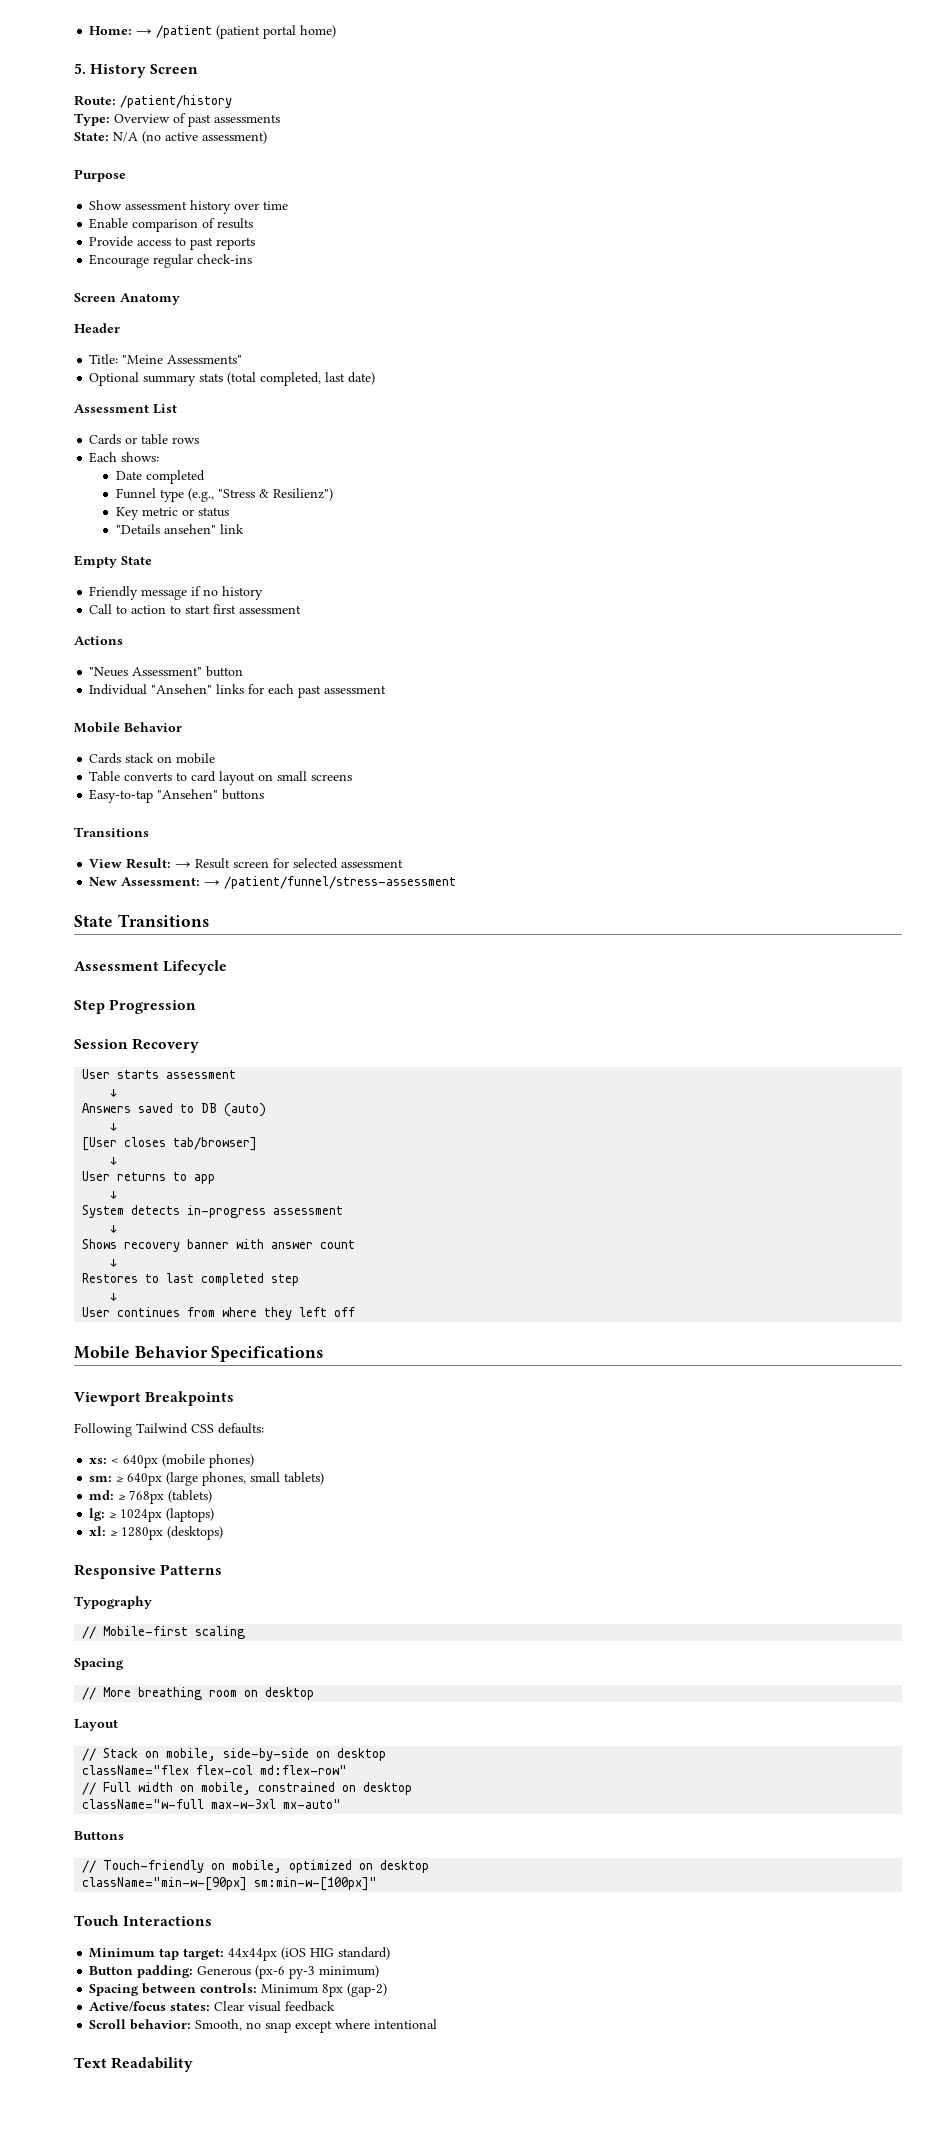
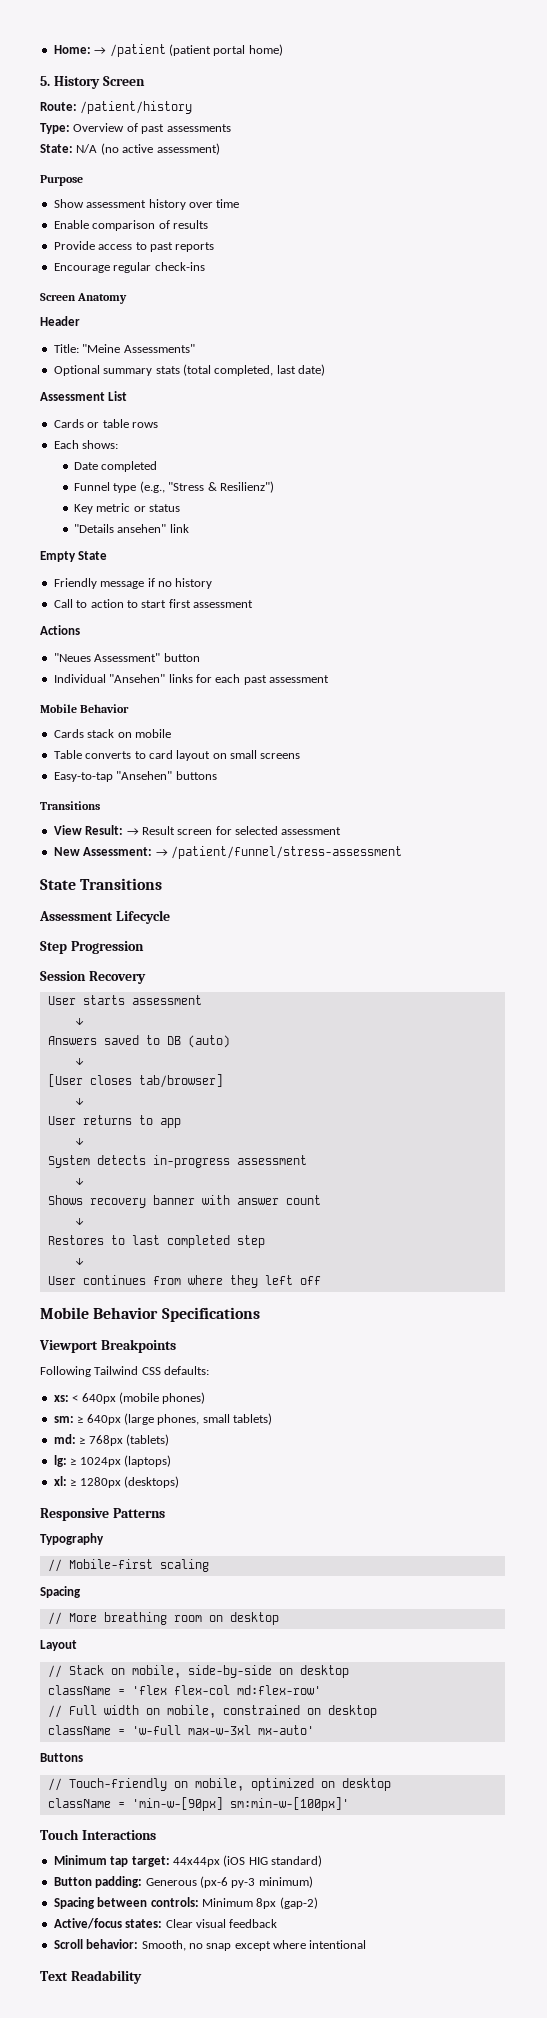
[82,1765,348,1775] className="flex flex-col md:flex-row" -> [47,1685,321,1695] className = 'flex flex-col md:flex-row'
[82,1799,342,1809] className="w-full max-w-3xl mx-auto" -> [47,1725,314,1735] className = 'w-full max-w-3xl mx-auto'
[82,1877,378,1891] className="min-w-[90px] sm:min-w-[100px]" -> [47,1797,349,1811] className = 'min-w-[90px] sm:min-w-[100px]'

